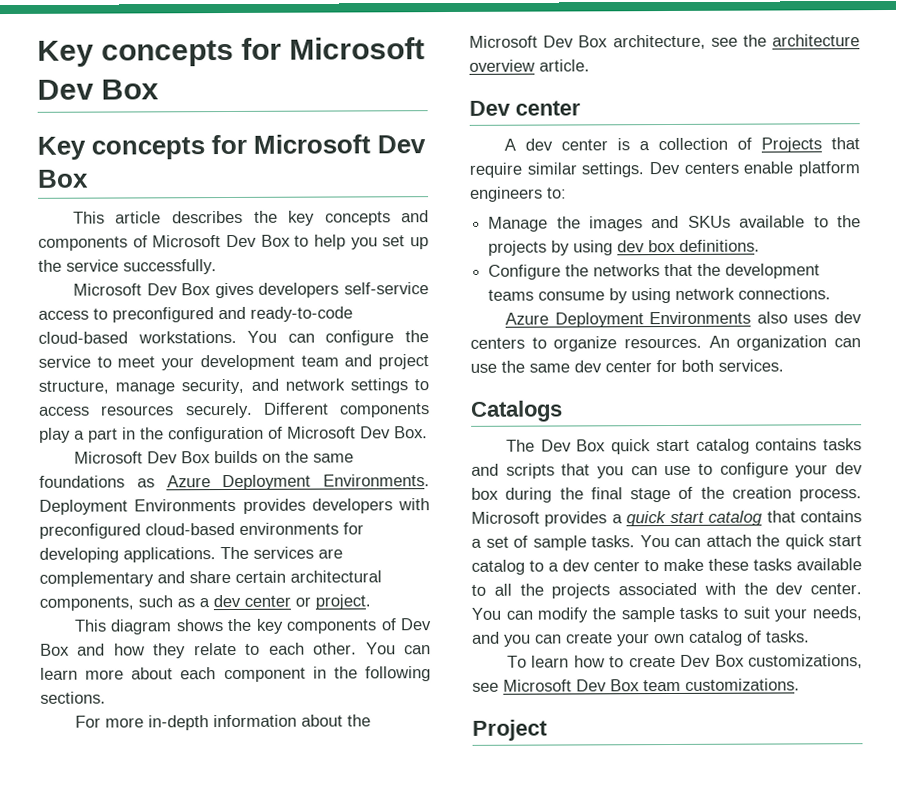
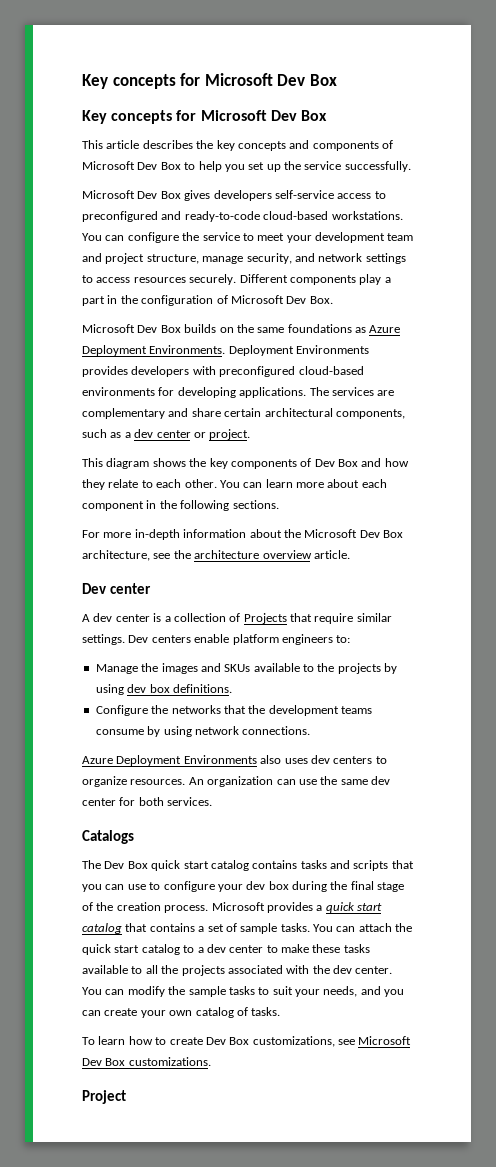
[643,679,681,692] team -> (126, 1062) none

